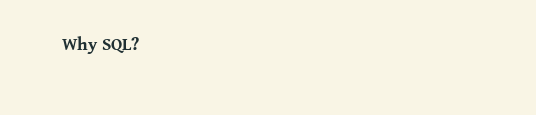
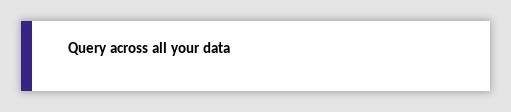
[62,36,139,54] Why SQL? -> [68,42,230,56] Query across all your data

